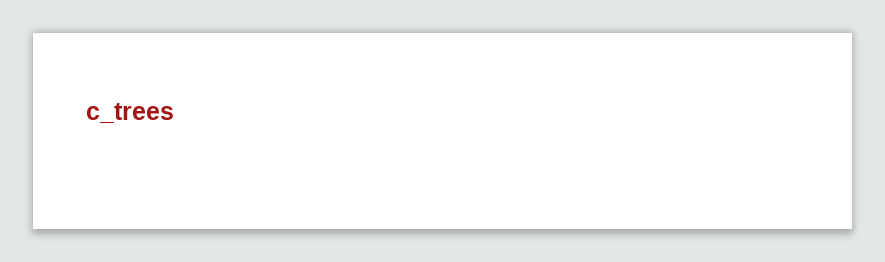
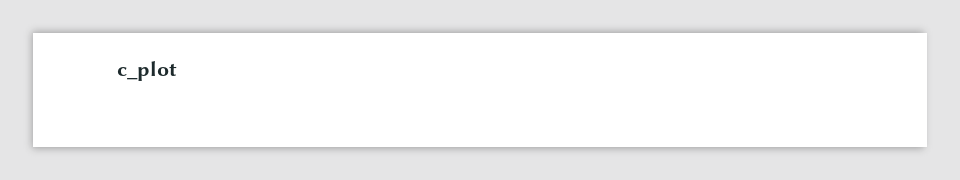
[86,103,174,123] c_trees -> [117,61,177,81] c_plot

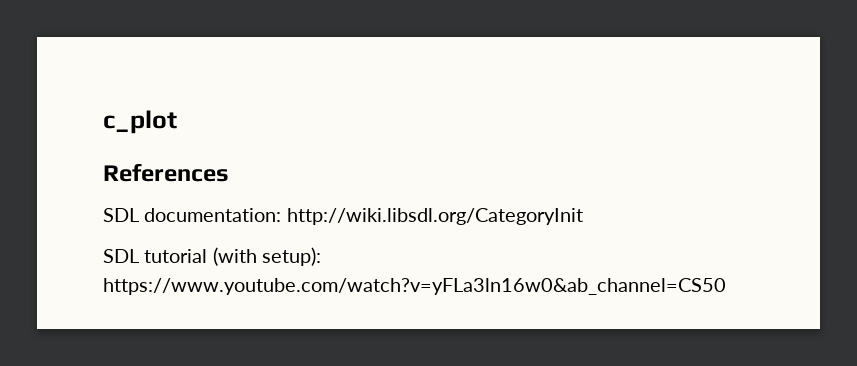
(177, 71) none -> [103,163,229,182] [103,208,583,225] [103,247,321,266] [103,278,726,295] // References // SDL documentation: http://wiki.libsdl.org/CategoryInit // SDL tutorial (with setup): https://www.youtube.com/watch?v=yFLa3ln16w0&ab_channel=CS50

